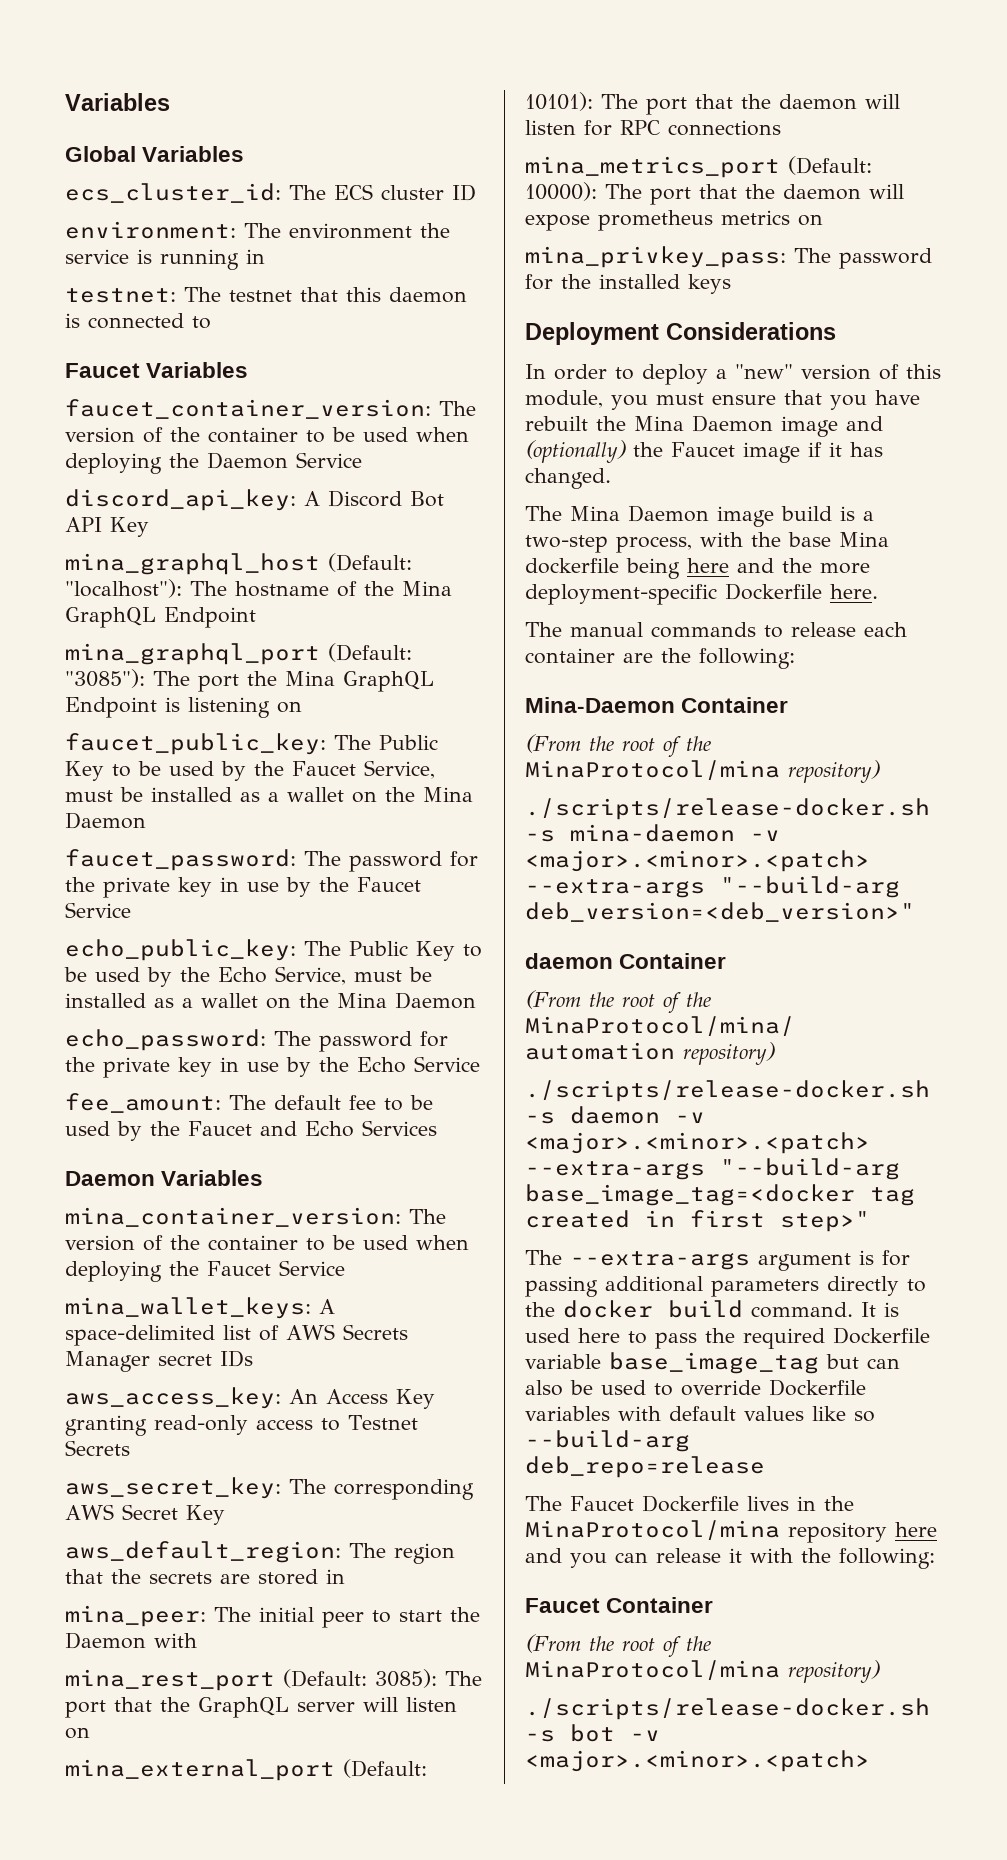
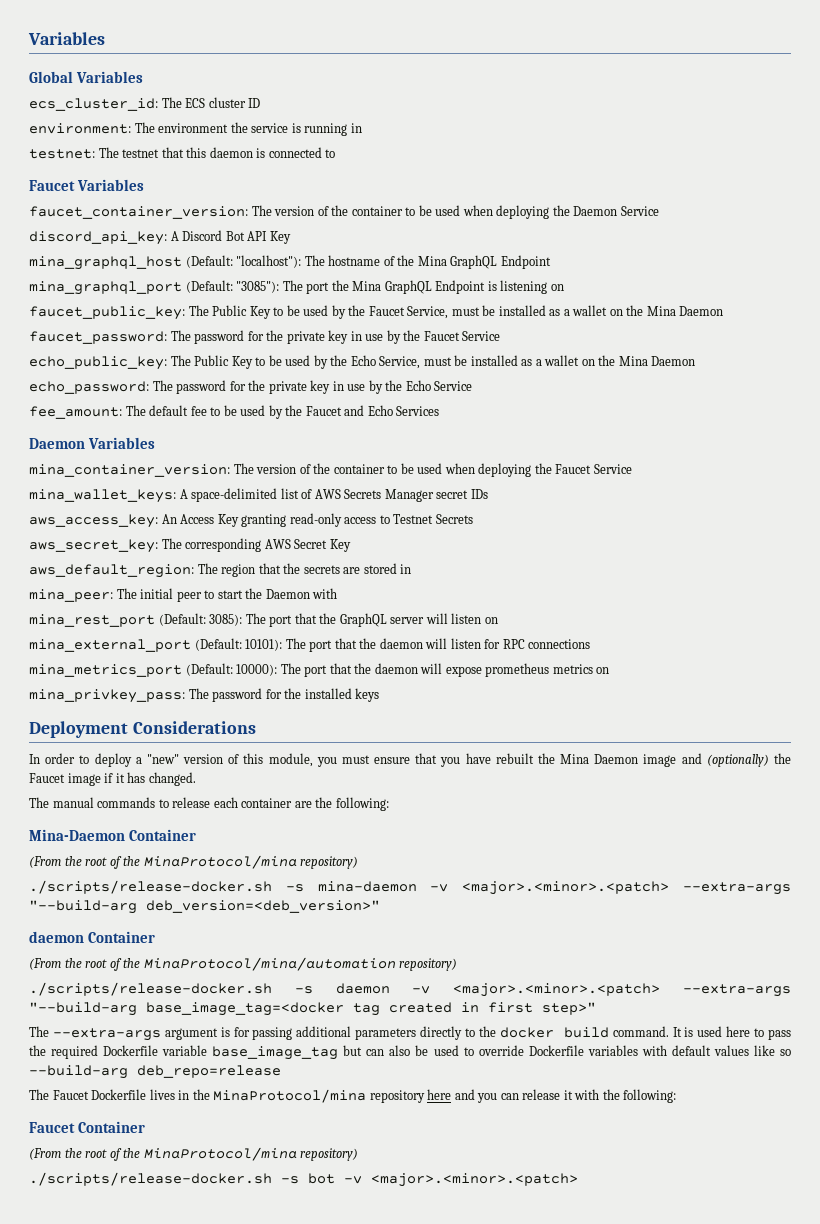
[525,505,874,527] [525,532,889,553] [525,558,870,579] [525,583,878,605] // The Mina Daemon image build is a two-step process, with the base Mina dockerfile being here and the more deployment-specific Dockerfile here. -> (196, 779) none

